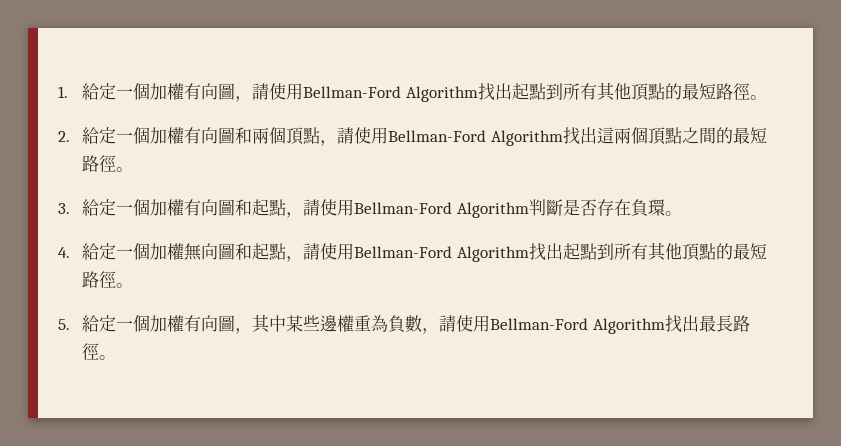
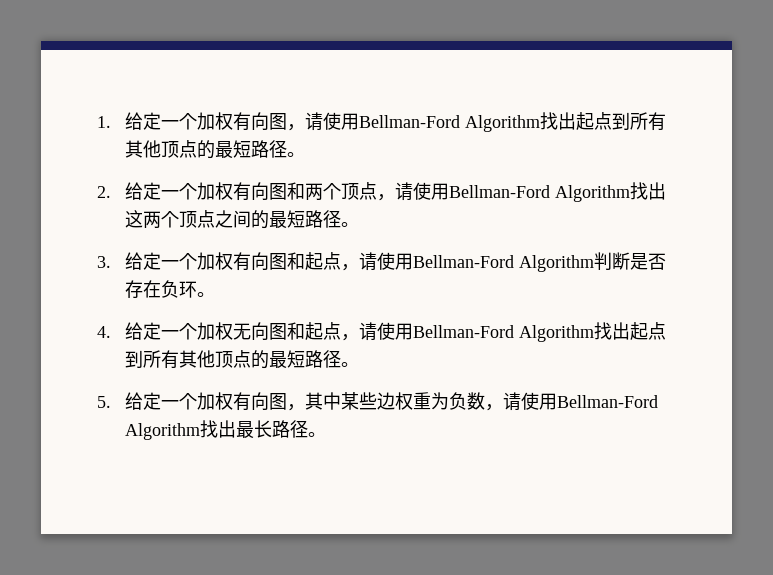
[82,82,750,102] 給定一個加權有向圖，請使用Bellman-Ford Algorithm找出起點到所有其他頂點的最短路徑 -> [125,112,667,132] [125,140,288,159] 给定一个加权有向图，请使用Bellman-Ford Algorithm找出起点到所有其他顶点的最短路径
[82,127,767,146] [82,155,117,172] 給定一個加權有向圖和兩個頂點，請使用Bellman-Ford Algorithm找出這兩個頂點之間的最短路徑 -> [125,182,667,202] [125,210,342,229] 给定一个加权有向图和两个顶点，请使用Bellman-Ford Algorithm找出这两个顶点之间的最短路径
[82,199,321,218] 給定一個加權有向圖和起點，請 -> [125,252,378,271] 给定一个加权有向图和起点，请
[545,199,563,216] 斷 -> [612,252,631,270] 断
[630,199,665,217] 負環 -> [161,280,198,298] 负环
[82,242,767,262] [82,271,117,288] 給定一個加權無向圖和起點，請使用Bellman-Ford Algorithm找出起點到所有其他頂點的最短路徑 -> [125,322,667,342] [125,350,342,369] 给定一个加权无向图和起点，请使用Bellman-Ford Algorithm找出起点到所有其他顶点的最短路径
[82,314,457,334] 給定一個加權有向圖，其中某些邊權重為負數，請 -> [125,392,522,411] 给定一个加权有向图，其中某些边权重为负数，请
[715,315,750,332] [82,343,100,360] 長路徑 -> [254,420,309,438] 长路径

